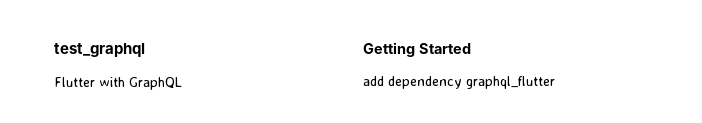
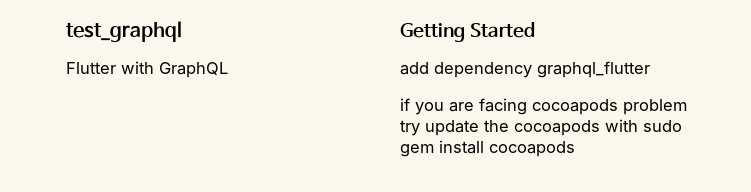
(555, 82) none -> [400,98,687,115] [400,119,682,136] [400,140,575,157] // if you are facing cocoapods problem try update the cocoapods with sudo gem install cocoapods

